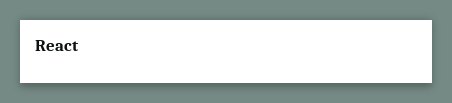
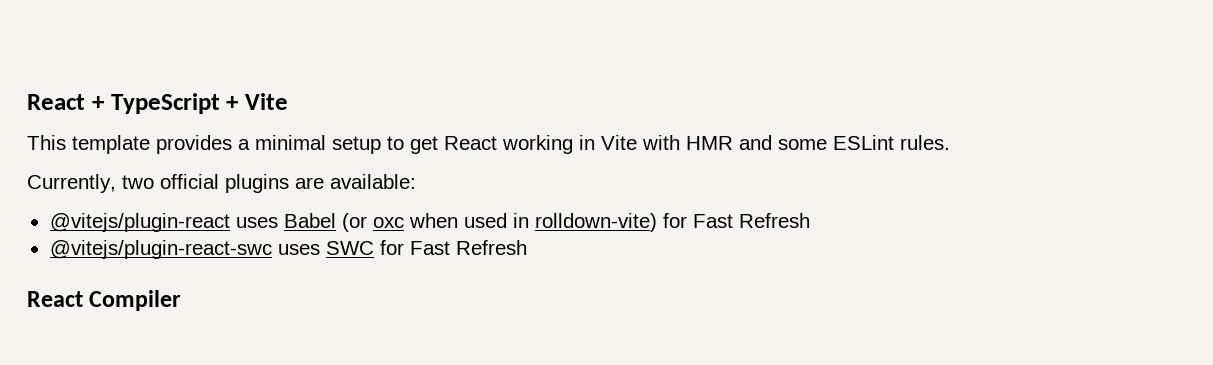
[35,40,79,51] React -> [27,93,288,114] [27,135,950,154] [27,174,416,193] [49,213,810,232] [49,240,527,259] [27,290,182,311] React + TypeScript + Vite // This template provides a minimal setup to get React working in Vite with HMR and some ESLint rules. // Currently, two official plugins are available: // @vitejs/plugin-react uses Babel (or oxc when used in rolldown-vite) for Fast Refresh // @vitejs/plugin-react-swc uses SWC for Fast Refresh // React Compiler

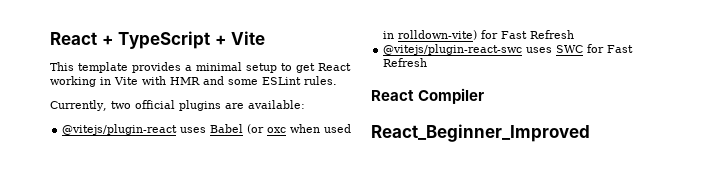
(182, 300) none -> [371,124,590,142] // React_Beginner_Improved

